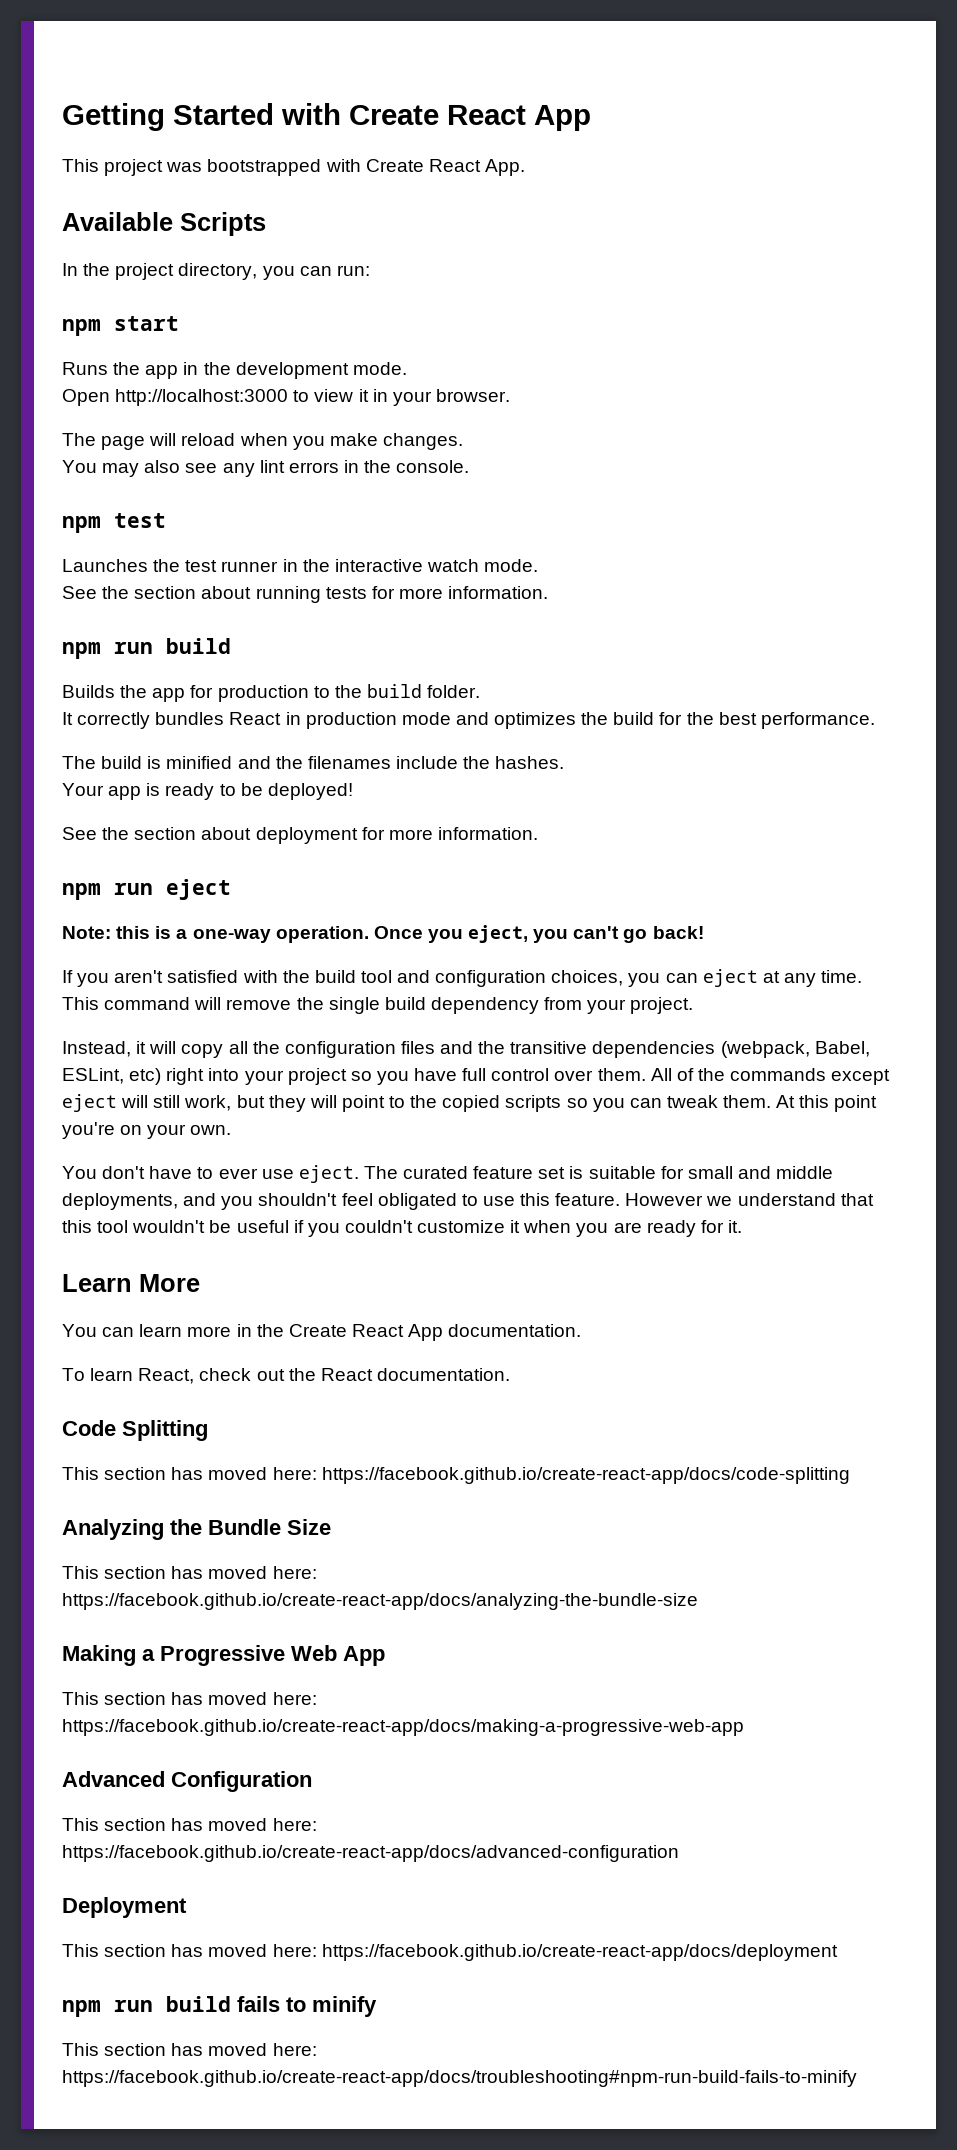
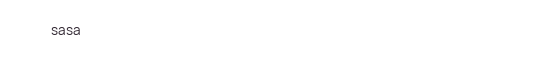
[62,103,591,131] [62,159,525,176] [62,212,266,236] [62,263,370,280] [62,316,179,336] [62,362,407,379] [62,389,510,406] [62,433,463,450] [62,460,470,477] [62,513,166,533] [62,559,539,572] [62,586,549,603] [62,638,231,659] [62,684,481,702] [62,712,875,729] [62,756,565,769] [62,783,353,800] [62,827,538,844] [62,879,231,900] [62,925,704,943] [62,969,863,987] [62,997,694,1014] [62,1041,870,1058] [62,1068,891,1085] [62,1094,878,1112] [62,1122,232,1139] [62,1165,834,1183] [62,1193,874,1210] [62,1220,742,1237] [62,1274,200,1292] [62,1324,582,1341] [62,1368,510,1384] [62,1420,208,1441] [62,1467,850,1484] [62,1519,331,1540] [62,1566,317,1579] [62,1593,698,1610] [62,1645,385,1666] [62,1692,317,1705] [62,1719,744,1736] [62,1771,312,1792] [62,1818,317,1831] [62,1845,679,1862] [62,1897,187,1918] [62,1944,838,1961] [62,1996,377,2017] [62,2043,317,2056] [62,2070,857,2087] Getting Started with Create React App // This project was bootstrapped with Create React App. // Available Scripts // In the project directory, you can run: // npm start // Runs the app in the development mode. // Open http://localhost:3000 to view it in your browser. // The page will reload when you make changes. // You may also see any lint errors in the console. // npm test // Launches the test runner in the interactive watch mode. // See the section about running tests for more information. // npm run build // Builds the app for production to the build folder. // It correctly bundles React in production mode and optimizes the build for the best performance. // The build is minified and the filenames include the hashes. // Your app is ready to be deployed! // See the section about deployment for more information. // npm run eject // Note: this is a one-way operation. Once you eject, you can't go back! // If you aren't satisfied with the build tool and configuration choices, you can eject at any time. This command will remove the single build dependency from your project. // Instead, it will copy all the configuration files and the transitive dependencies (webpack, Babel, ESLint, etc) right into your project so you have full control over them. All of the commands except eject will still work, but they will point to the copied scripts so you can tweak them. At this point you're on your own. // You don't have to ever use eject. The curated feature set is suitable for small and middle deployments, and you shouldn't feel obligated to use this feature. However we understand that this tool wouldn't be useful if you couldn't customize it when you are ready for it. // Learn More // You can learn more in the Create React App documentation. // To learn React, check out the React documentation. // Code Splitting // This section has moved here: https://facebook.github.io/create-react-app/docs/code-splitting // Analyzing the Bundle Size // This section has moved here: https://facebook.github.io/create-react-app/docs/analyzing-the-bundle-size // Making a Progressive Web App // This section has moved here: https://facebook.github.io/create-react-app/docs/making-a-progressive-web-app // Advanced Configuration // This section has moved here: https://facebook.github.io/create-react-app/docs/advanced-configuration // Deployment // This section has moved here: https://facebook.github.io/create-react-app/docs/deployment // npm run build fails to minify // This section has moved here: https://facebook.github.io/create-react-app/docs/troubleshooting#npm-run-build-fails-to-minify -> [51,27,81,35] sasa

